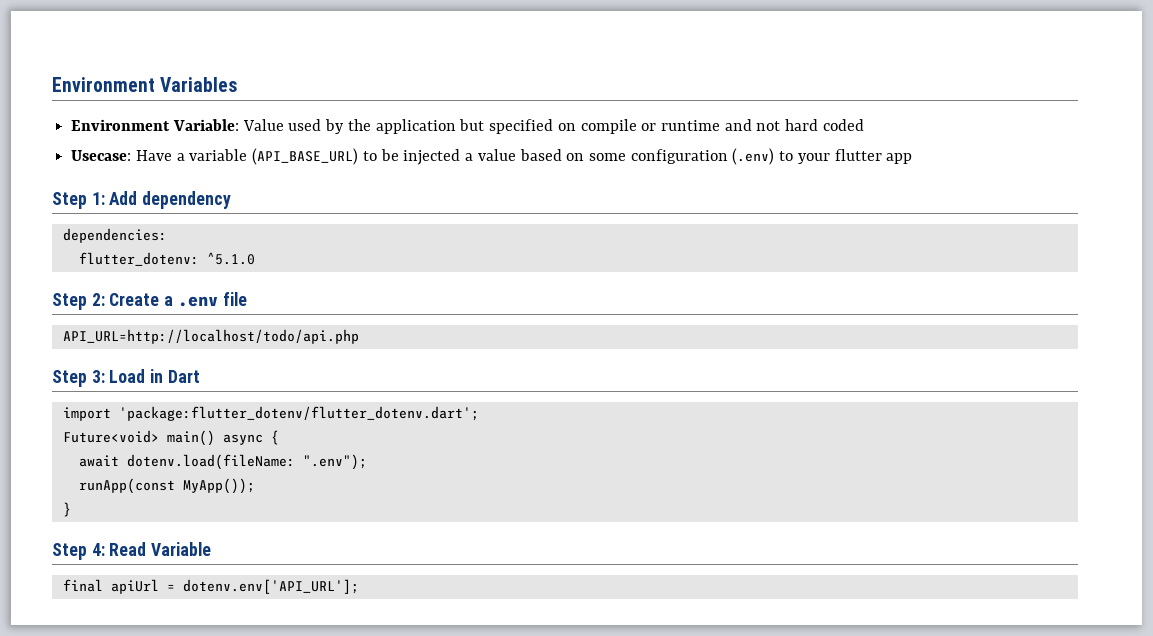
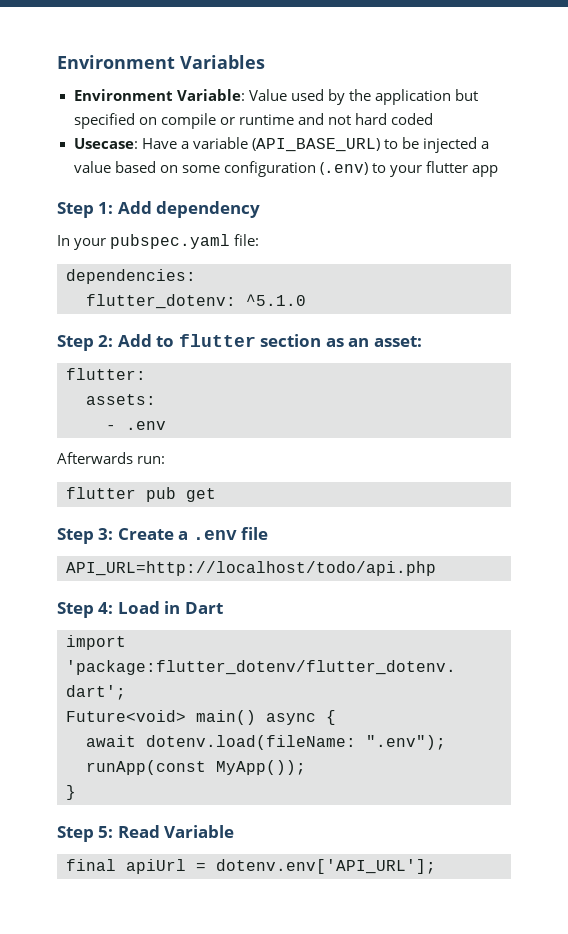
(232, 200) none -> [57,234,260,250] // In your pubspec.yaml file:
(105, 299) none -> [117,334,422,347] [66,368,146,380] [86,394,156,405] [106,421,166,430] [57,452,166,464] [66,487,216,502] [57,528,114,544] Add to flutter section as an asset: // flutter: // assets: // - .env // Afterwards run: // flutter pub get // Step 3:
[91,370,105,383] 3: -> [98,602,114,614] 4:
[91,543,105,556] 4: -> [98,826,114,838] 5:

